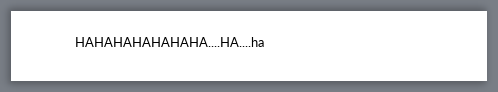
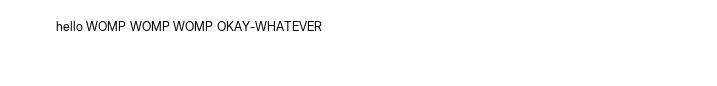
[75,37,264,47] HAHAHAHAHAHAHA....HA....ha -> [56,21,322,31] hello WOMP WOMP WOMP OKAY-WHATEVER

